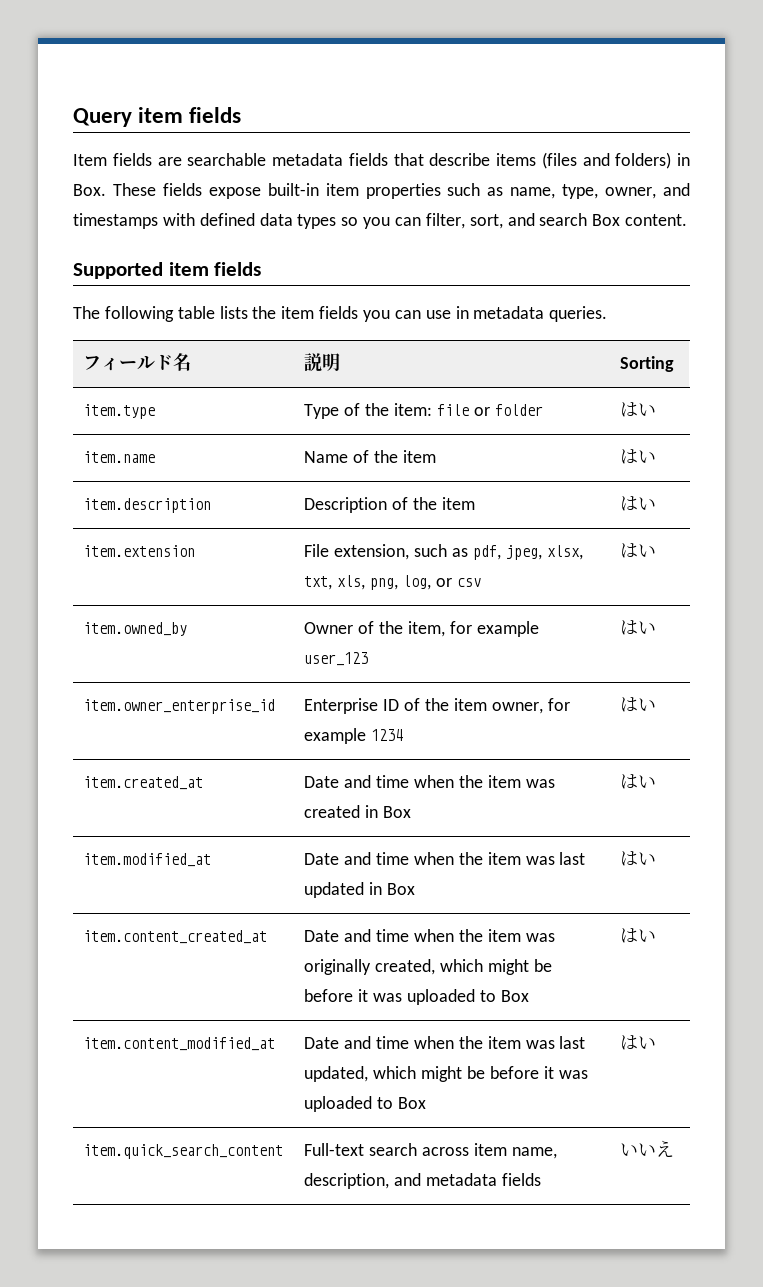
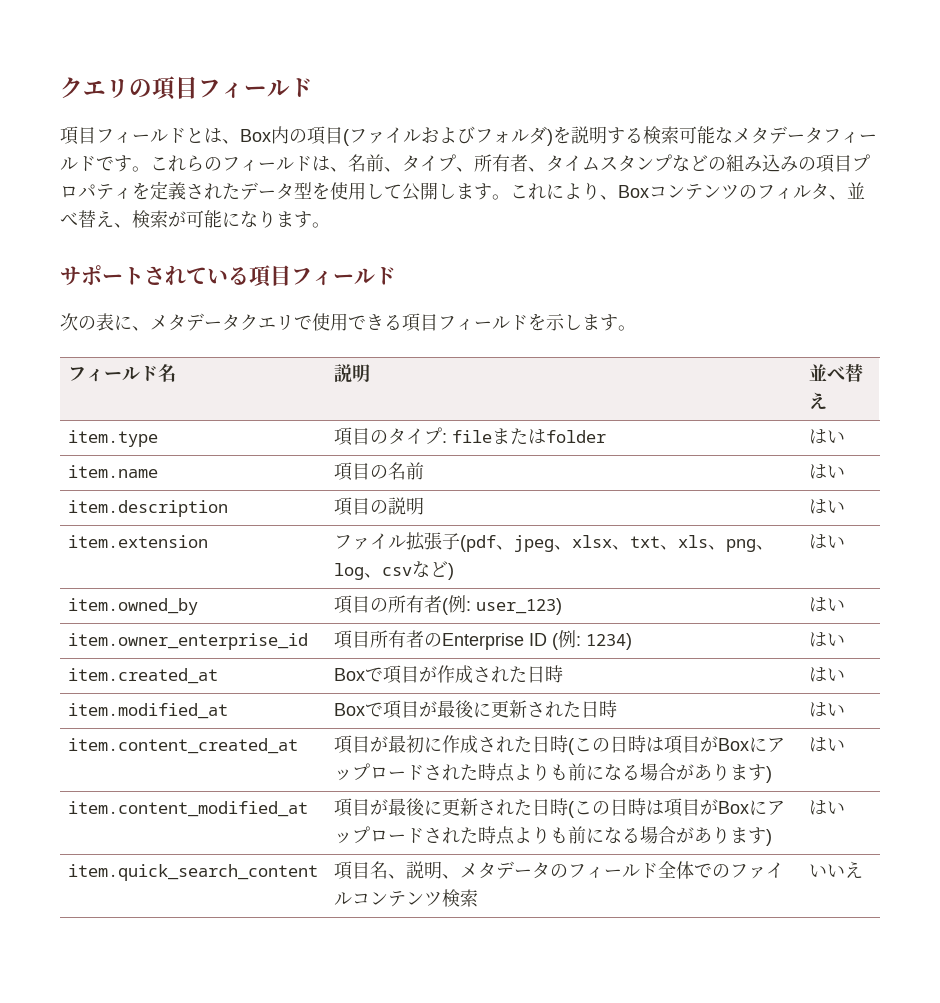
[73,107,242,127] [73,152,690,169] [73,183,690,199] [73,213,688,229] [73,262,262,279] [73,306,608,322] Query item fields // Item fields are searchable metadata fields that describe items (files and folders) in Box. These fields expose built-in item properties such as name, type, owner, and timestamps with defined data types so you can filter, sort, and search Box content. // Supported item fields // The following table lists the item fields you can use in metadata queries. -> [60,76,313,100] [60,126,877,146] [60,154,870,173] [60,181,865,201] [60,210,330,228] [60,265,396,287] [60,313,636,332] クエリの項目フィールド // 項目フィールドとは、Box内の項目(ファイルおよびフォルダ)を説明する検索可能なメタデータフィールドです。これらのフィールドは、名前、タイプ、所有者、タイムスタンプなどの組み込みの項目プロパティを定義されたデータ型を使用して公開します。これにより、Boxコンテンツのフィルタ、並べ替え、検索が可能になります。 // サポートされている項目フィールド // 次の表に、メタデータクエリで使用できる項目フィールドを示します。
[620,356,675,372] Sorting -> [808,364,863,382] [808,392,827,409] 並べ替え
[304,403,543,419] [620,402,657,417] [83,451,156,463] [304,450,436,463] [620,449,657,464] [83,498,212,513] [304,497,475,513] [620,496,657,511] [83,545,196,557] [304,544,583,560] [304,575,452,590] Type of the item: file or folder | はい // item.name | Name of the item | はい // item.description | Description of the item | はい // item.extension | File extension, such as pdf, jpeg, xlsx, txt, xls, png, log, or -> [333,427,606,446] [808,429,845,444] [67,465,158,478] [333,462,424,481] [808,464,845,479] [67,500,228,517] [333,497,424,516] [808,499,845,514] [67,535,208,548] [333,532,774,552] [333,563,382,580] 項目のタイプ: fileまたはfolder | はい // item.name | 項目の名前 | はい // item.description | 項目の説明 | はい // item.extension | ファイル拡張子(pdf、jpeg、xlsx、txt、xls、png、log、
(481, 582) none -> [411,561,454,580] など)
[304,621,539,637] [304,652,369,666] [620,620,657,635] [83,699,276,714] [304,698,570,714] [304,728,404,744] [620,697,657,712] [83,776,204,790] [304,775,555,788] [304,805,412,818] [620,774,657,789] [83,853,212,867] [304,852,586,865] [304,882,416,898] [620,851,657,866] [83,930,268,944] [304,929,555,942] [304,959,552,975] [304,989,529,1005] [620,928,657,943] [83,1037,276,1051] [304,1036,586,1049] [304,1066,588,1082] [304,1096,427,1112] [620,1035,657,1050] [83,1144,284,1159] [304,1143,557,1159] [304,1173,541,1189] Owner of the item, for example user_123 | はい // item.owner_enterprise_id | Enterprise ID of the item owner, for example 1234 | はい // item.created_at | Date and time when the item was created in Box | はい // item.modified_at | Date and time when the item was last updated in Box | はい // item.content_created_at | Date and time when the item was originally created, which might be before it was uploaded to Box | はい // item.content_modified_at | Date and time when the item was last updated, which might be before it was uploaded to Box | はい // item.quick_search_content | Full-text search across item name, description, and metadata fields -> [333,595,562,615] [808,597,845,612] [67,633,308,650] [333,630,632,650] [808,632,845,647] [67,668,218,684] [333,665,563,684] [808,667,845,682] [67,703,228,719] [333,700,617,719] [808,702,845,717] [67,738,298,754] [333,735,785,755] [333,763,772,783] [808,737,845,752] [67,801,308,817] [333,798,785,818] [333,826,772,846] [808,800,845,815] [67,864,318,881] [333,861,784,880] [333,889,478,907] 項目の所有者(例: user_123) | はい // item.owner_enterprise_id | 項目所有者のEnterprise ID (例: 1234) | はい // item.created_at | Boxで項目が作成された日時 | はい // item.modified_at | Boxで項目が最後に更新された日時 | はい // item.content_created_at | 項目が最初に作成された日時(この日時は項目がBoxにアップロードされた時点よりも前になる場合があります) | はい // item.content_modified_at | 項目が最後に更新された日時(この日時は項目がBoxにアップロードされた時点よりも前になる場合があります) | はい // item.quick_search_content | 項目名、説明、メタデータのフィールド全体でのファイルコンテンツ検索

